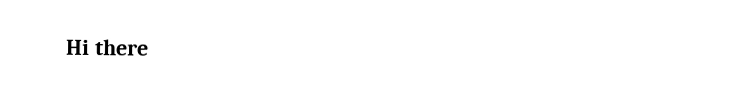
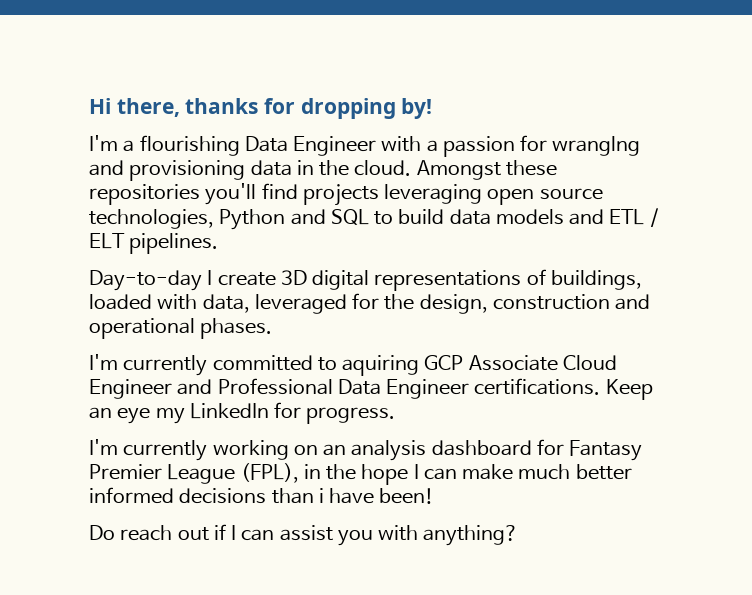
[93,39,149,56] there -> [116,98,433,119] [89,135,641,157] [89,160,557,181] [89,183,603,206] [89,208,659,230] [89,233,219,254] [89,269,642,291] [89,293,651,314] [89,318,273,339] [89,354,617,376] [89,378,653,400] [89,402,396,424] [89,439,643,461] [89,463,632,485] [89,487,435,504] [89,524,519,546] there, thanks for dropping by! // I'm a flourishing Data Engineer with a passion for wranglng and provisioning data in the cloud. Amongst these repositories you'll find projects leveraging open source technologies, Python and SQL to build data models and ETL / ELT pipelines. // Day-to-day I create 3D digital representations of buildings, loaded with data, leveraged for the design, construction and operational phases. // I'm currently committed to aquiring GCP Associate Cloud Engineer and Professional Data Engineer certifications. Keep an eye my LinkedIn for progress. // I'm currently working on an analysis dashboard for Fantasy Premier League (FPL), in the hope I can make much better informed decisions than i have been! // Do reach out if I can assist you with anything?

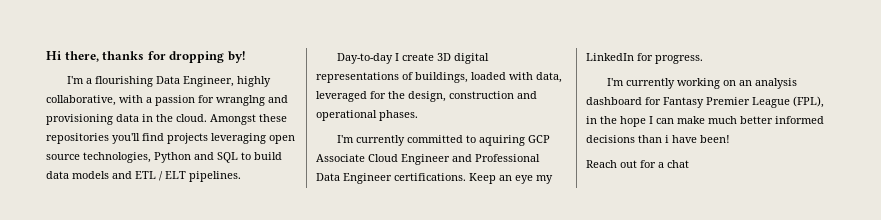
[293,136,377,156] Engineer -> [183,76,272,87] [46,95,116,106] Engineer, highly collaborative,
[89,524,519,546] Do reach out if I can assist you with anything? -> [586,160,689,168] Reach out for a chat

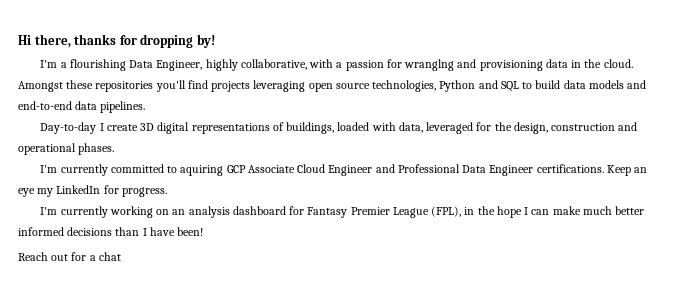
[135,171,186,181] ETL / ELT -> [18,101,98,110] end-to-end data
[665,135,669,143] i -> [142,228,147,236] I

